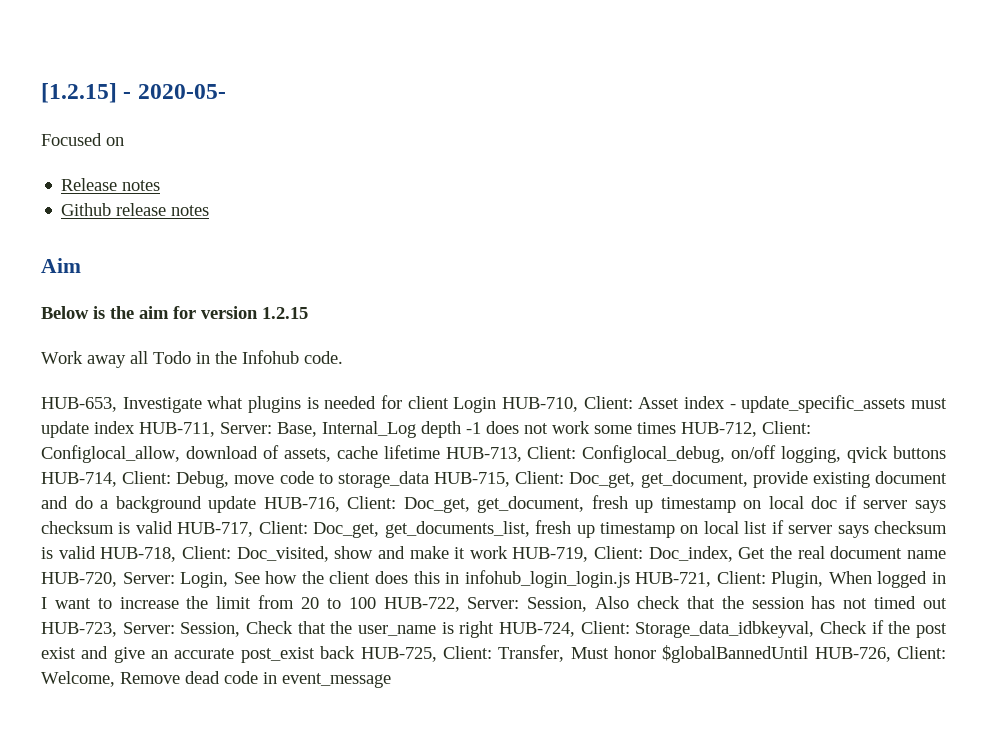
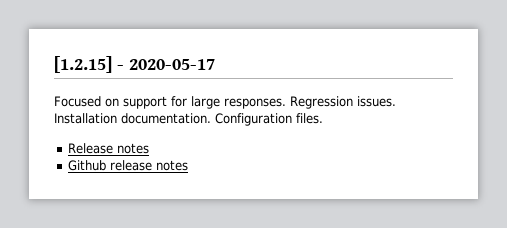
[137,84,226,99] 2020-05- -> [129,59,215,70] 2020-05-17
(124, 141) none -> [123,96,396,109] [54,113,323,126] support for large responses. Regression issues. Installation documentation. Configuration files.
[41,258,81,273] [41,306,308,319] [41,350,343,368] [41,395,947,413] [41,421,811,438] [41,445,946,463] [41,471,948,488] [41,495,946,513] [41,520,947,538] [41,546,946,562] [41,570,946,588] [41,595,948,612] [41,620,947,638] [41,645,947,663] [41,671,391,688] // Aim // Below is the aim for version 1.2.15 // Work away all Todo in the Infohub code. // HUB-653, Investigate what plugins is needed for client Login HUB-710, Client: Asset index - update_specific_assets must update index HUB-711, Server: Base, Internal_Log depth -1 does not work some times HUB-712, Client: Configlocal_allow, download of assets, cache lifetime HUB-713, Client: Configlocal_debug, on/off logging, qvick buttons HUB-714, Client: Debug, move code to storage_data HUB-715, Client: Doc_get, get_document, provide existing document and do a background update HUB-716, Client: Doc_get, get_document, fresh up timestamp on local doc if server says checksum is valid HUB-717, Client: Doc_get, get_documents_list, fresh up timestamp on local list if server says checksum is valid HUB-718, Client: Doc_visited, show and make it work HUB-719, Client: Doc_index, Get the real document name HUB-720, Server: Login, See how the client does this in infohub_login_login.js HUB-721, Client: Plugin, When logged in I want to increase the limit from 20 to 100 HUB-722, Server: Session, Also check that the session has not timed out HUB-723, Server: Session, Check that the user_name is right HUB-724, Client: Storage_data_idbkeyval, Check if the post exist and give an accurate post_exist back HUB-725, Client: Transfer, Must honor $globalBannedUntil HUB-726, Client: Welcome, Remove dead code in event_message -> (189, 165) none

